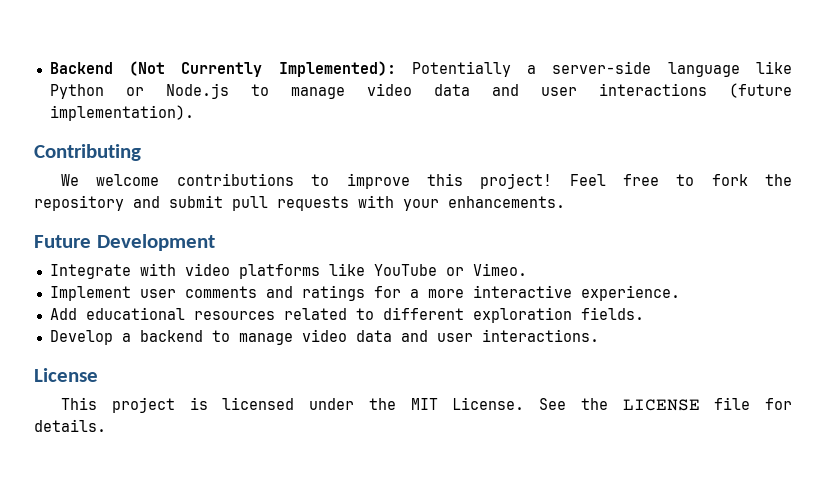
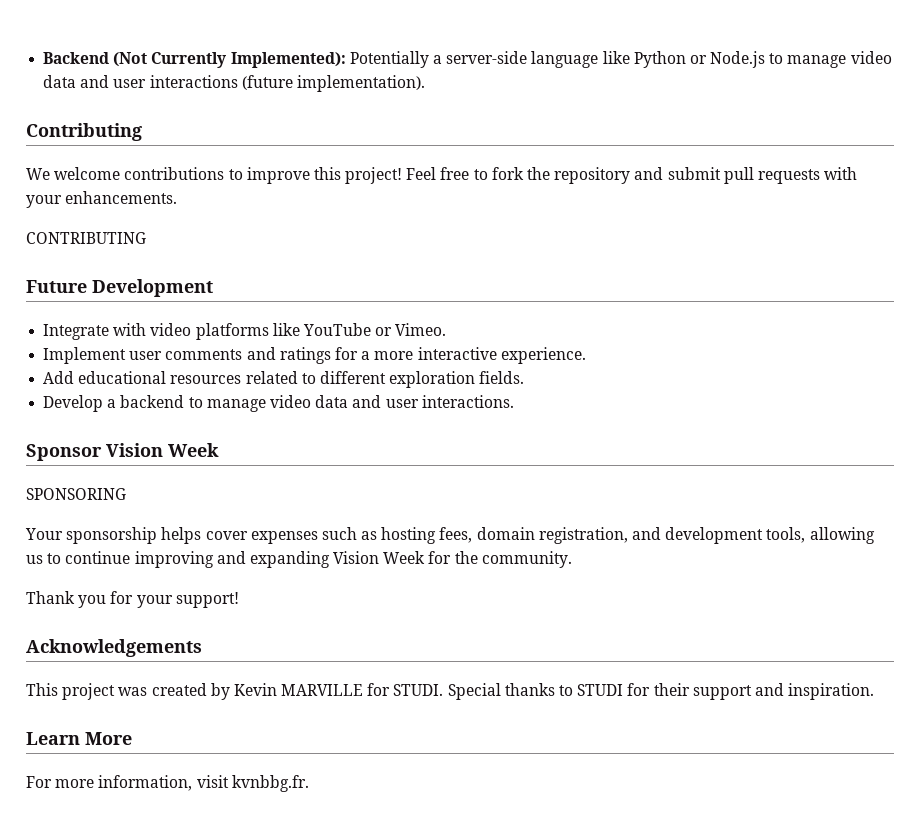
(565, 202) none -> [26,232,146,244] // CONTRIBUTING
[34,368,98,382] [61,397,793,413] [34,419,106,432] License // This project is licensed under the MIT License. See the LICENSE file for details. -> [26,443,219,461] [26,488,126,500] [25,527,875,544] [26,551,572,568] [26,591,239,608] [26,639,202,657] [26,683,875,700] [26,732,132,745] [26,775,309,792] Sponsor Vision Week // SPONSORING // Your sponsorship helps cover expenses such as hosting fees, domain registration, and development tools, allowing us to continue improving and expanding Vision Week for the community. // Thank you for your support! // Acknowledgements // This project was created by Kevin MARVILLE for STUDI. Special thanks to STUDI for their support and inspiration. // Learn More // For more information, visit kvnbbg.fr.

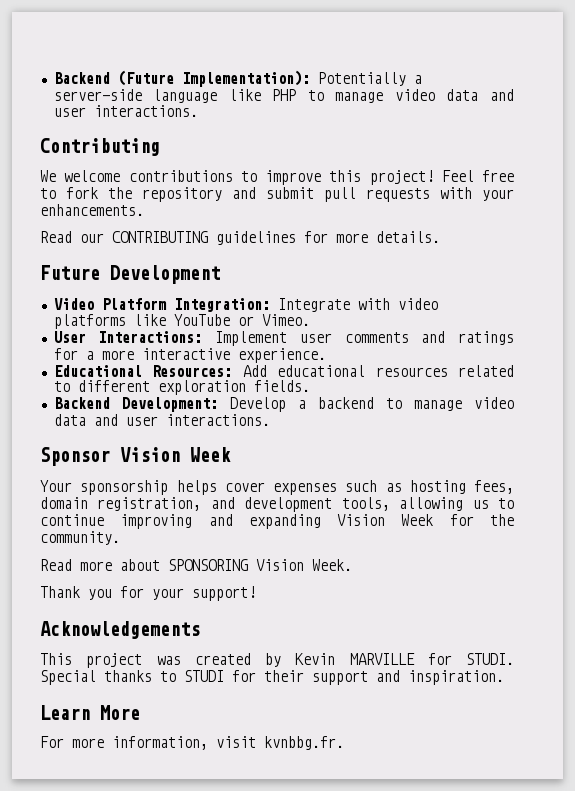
[43,52,346,68] Backend (Not Currently Implemented): -> [53,70,310,87] Backend (Future Implementation):
[633,51,892,68] [43,75,425,92] Python or Node.js to manage video data and user interactions (future implementation). -> [272,89,514,103] [53,105,198,117] PHP to manage video data and user interactions.
(178, 197) none -> [40,231,104,243] Read our
(146, 238) none -> [216,231,440,245] guidelines for more details.
(213, 288) none -> [53,298,270,312] Video Platform Integration:
(447, 329) none -> [53,331,203,343] User Interactions:
(586, 355) none -> [53,365,233,377] Educational Resources:
(525, 377) none -> [53,397,218,412] Backend Development:
[26,488,126,500] // SPONSORING -> (231, 454) none
(572, 559) none -> [40,559,352,571] // Read more about SPONSORING Vision Week.

